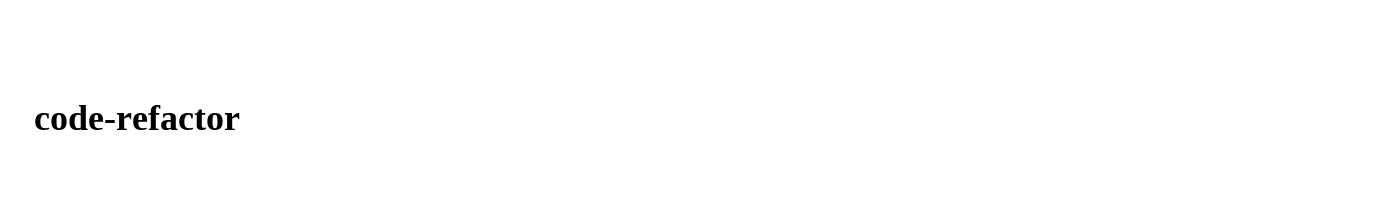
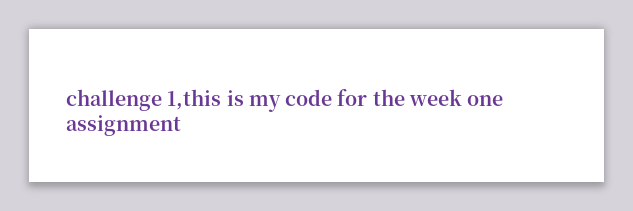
[34,105,240,130] code-refactor -> [66,89,504,112] [66,115,181,136] challenge 1,this is my code for the week one assignment

